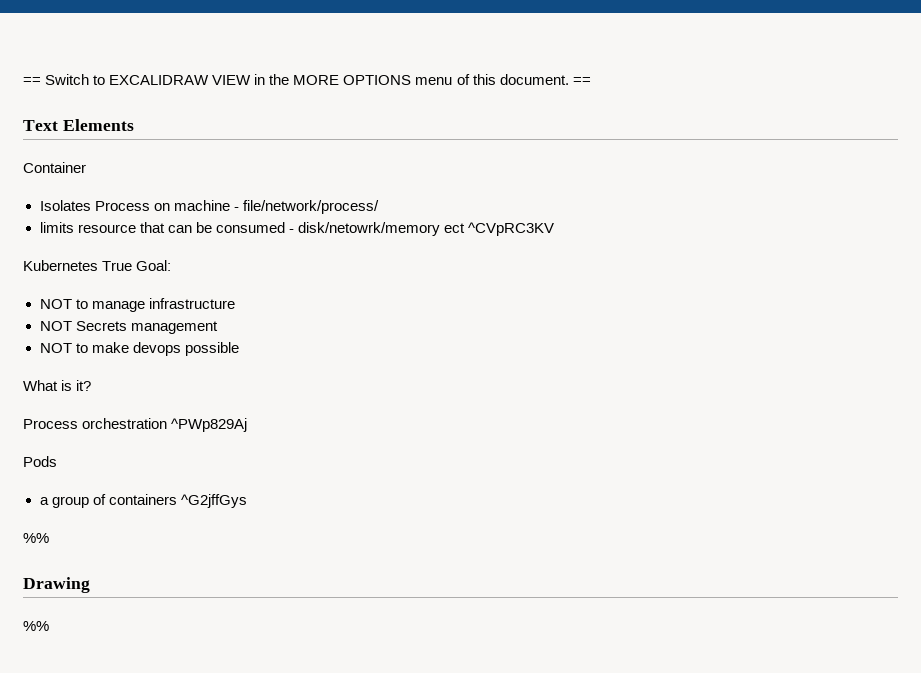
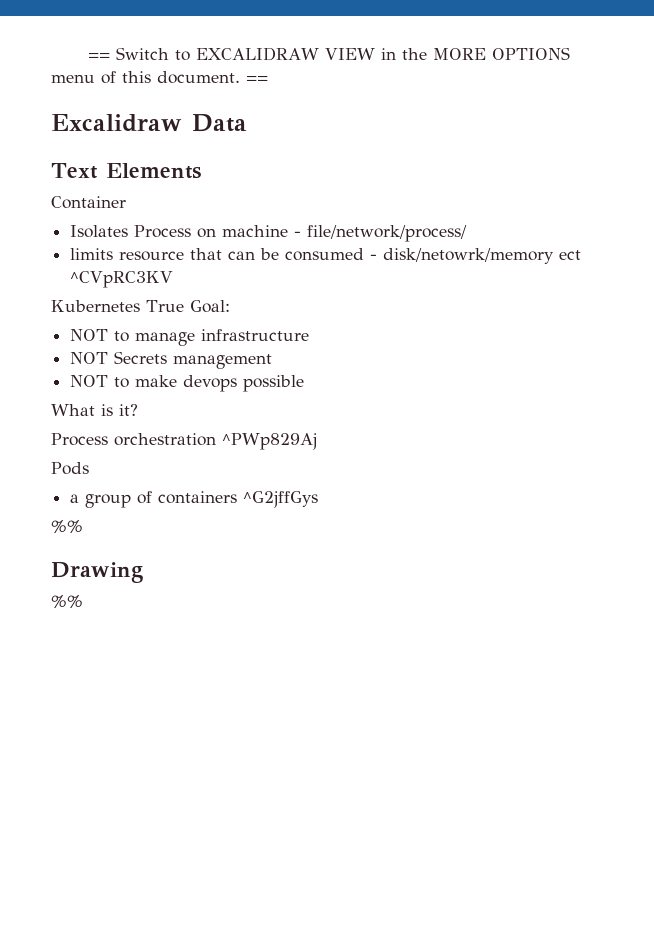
(591, 81) none -> [51,114,247,132] // Excalidraw Data

